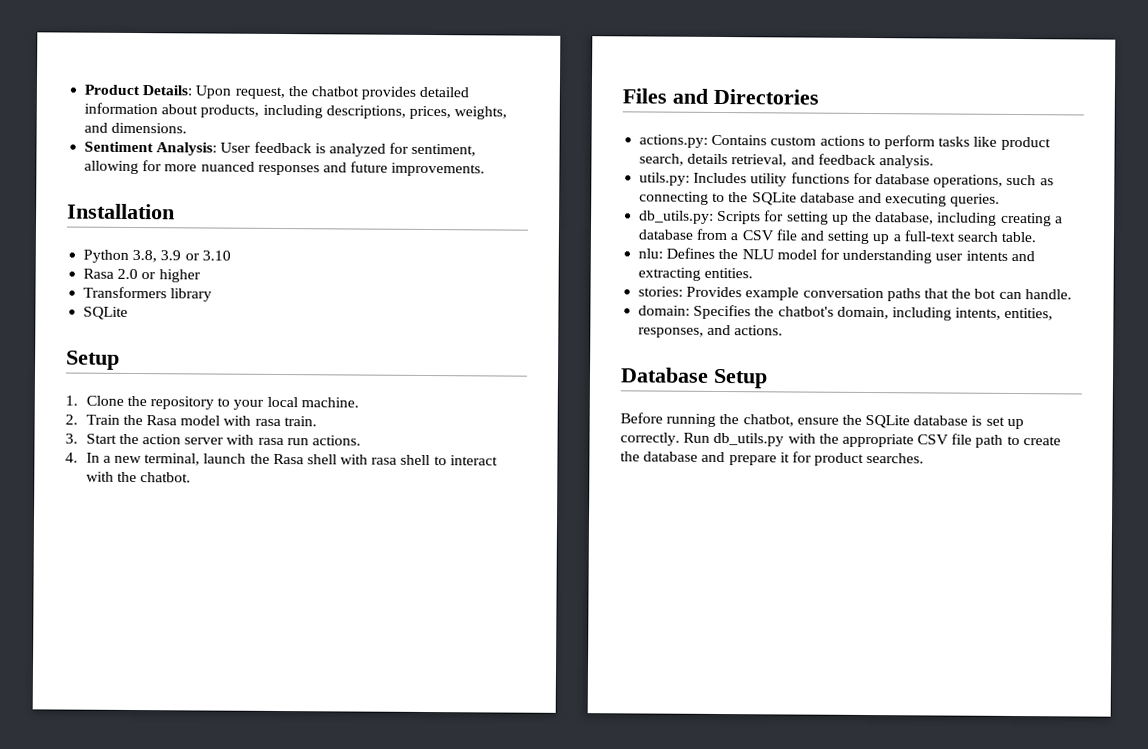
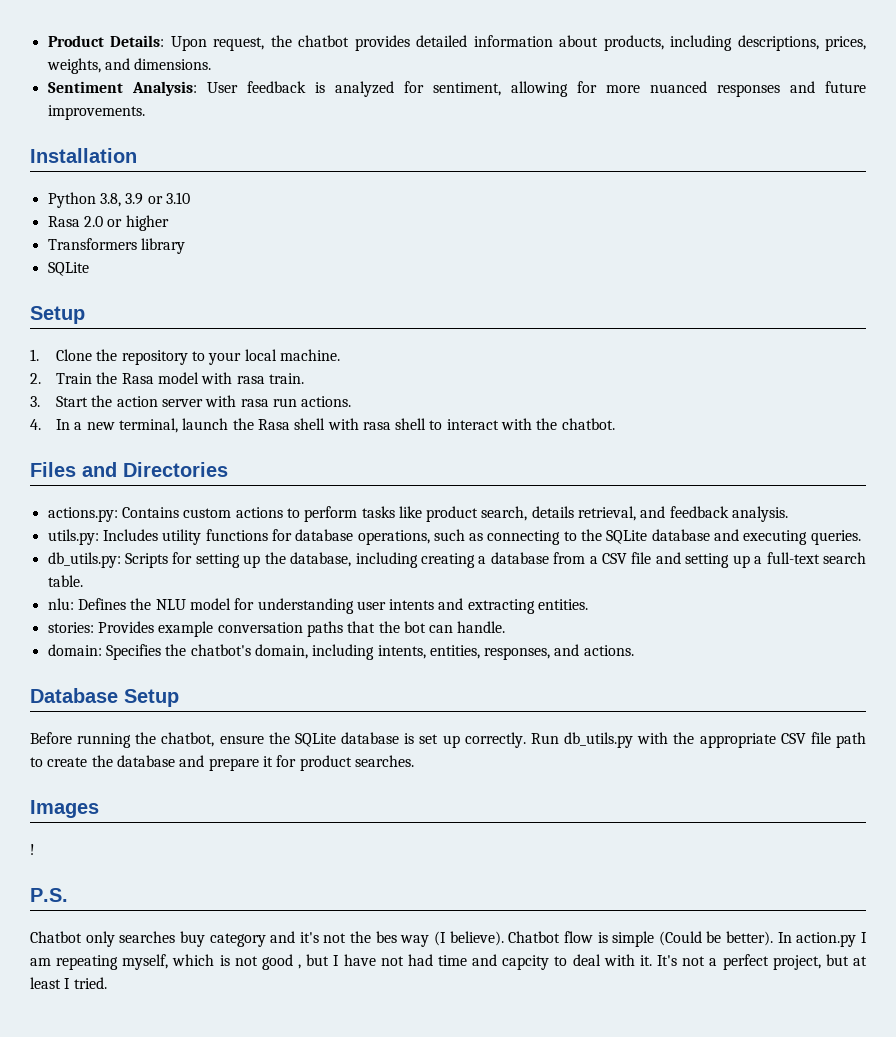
(925, 458) none -> [30,800,99,818] [30,844,35,855] [30,888,68,902] [30,931,867,947] [30,954,868,970] [30,977,107,989] // Images // ! // P.S. // Chatbot only searches buy category and it's not the bes way (I believe). Chatbot flow is simple (Could be better). In action.py I am repeating myself, which is not good , but I have not had time and capcity to deal with it. It's not a perfect project, but at least I tried.

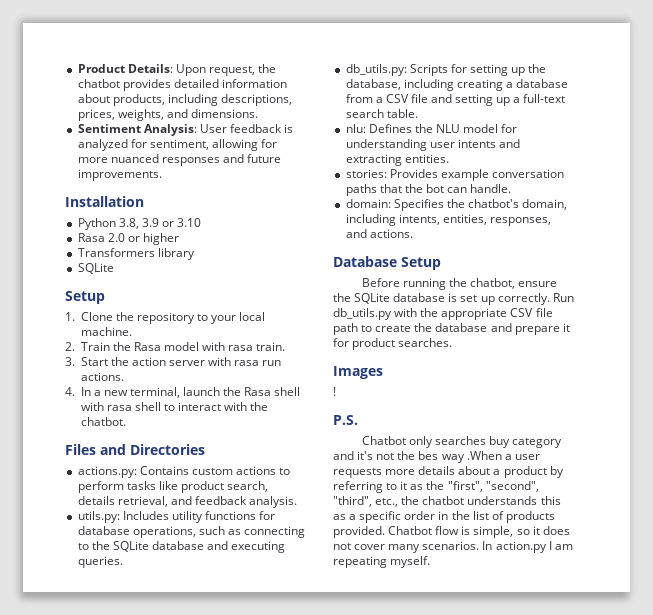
[433,931,774,947] (I believe). Chatbot flow is simple (Could be better). -> [466,451,540,460] [333,466,564,478] [333,481,539,493] [333,496,561,507] [333,511,555,523] [333,526,570,538] [333,541,480,553] .When a user requests more details about a product by referring to it as the "first", "second", "third", etc., the chatbot understands this as a specific order in the list of products provided. Chatbot flow is simple, so it does not cover many scenarios.
[122,954,868,970] [30,977,107,989] myself, which is not good , but I have not had time and capcity to deal with it. It's not a perfect project, but at least I tried. -> [390,556,431,568] myself.

